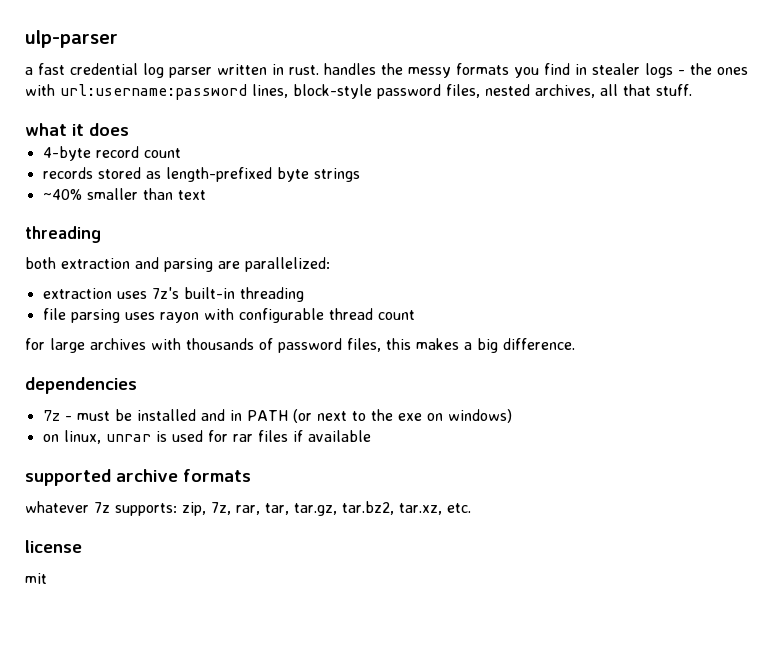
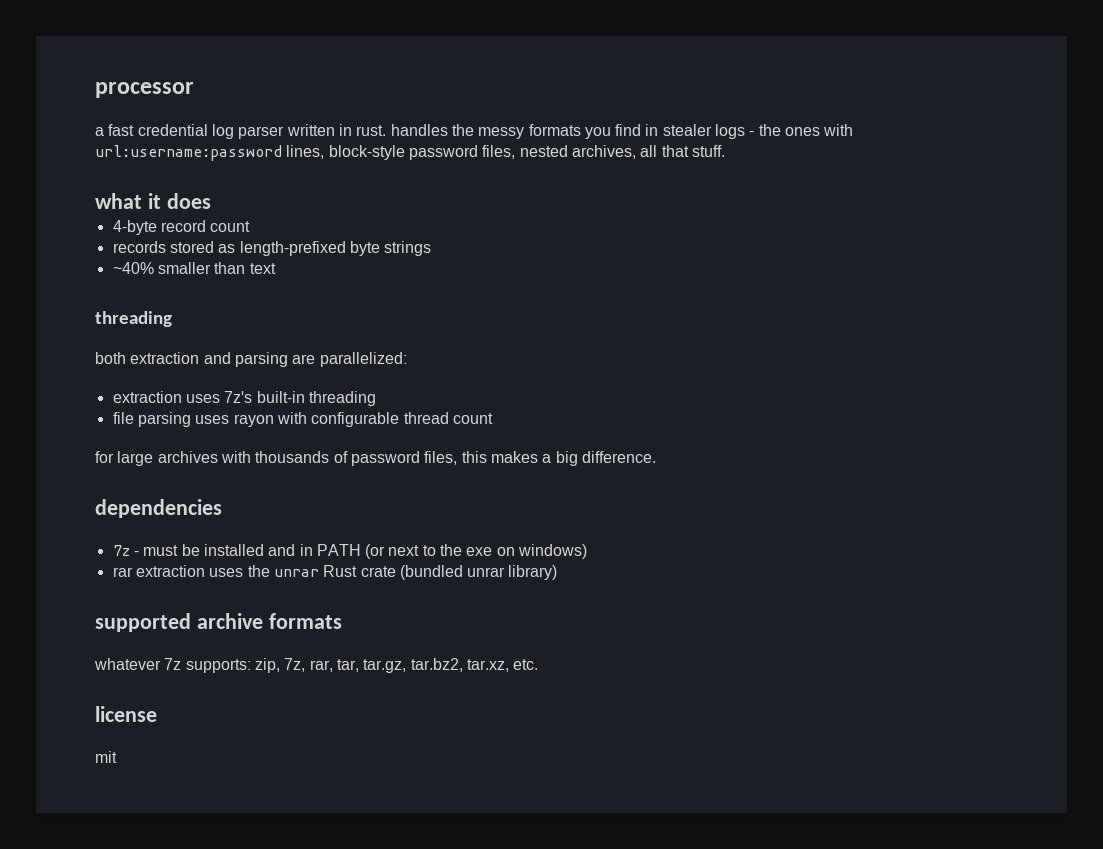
[25,30,118,48] ulp-parser -> [95,82,194,98] processor
[42,430,371,444] on linux, unrar is used for rar files if available -> [112,565,558,580] rar extraction uses the unrar Rust crate (bundled unrar library)

